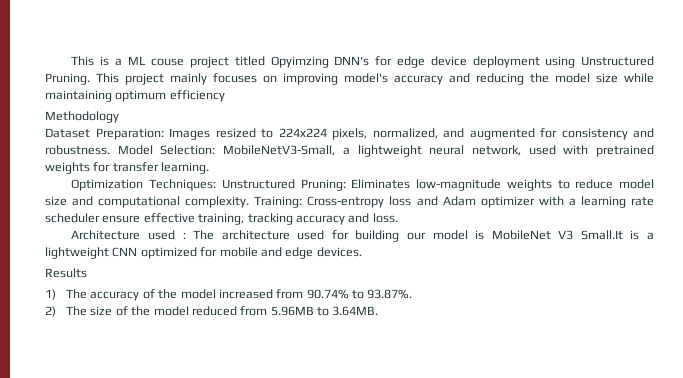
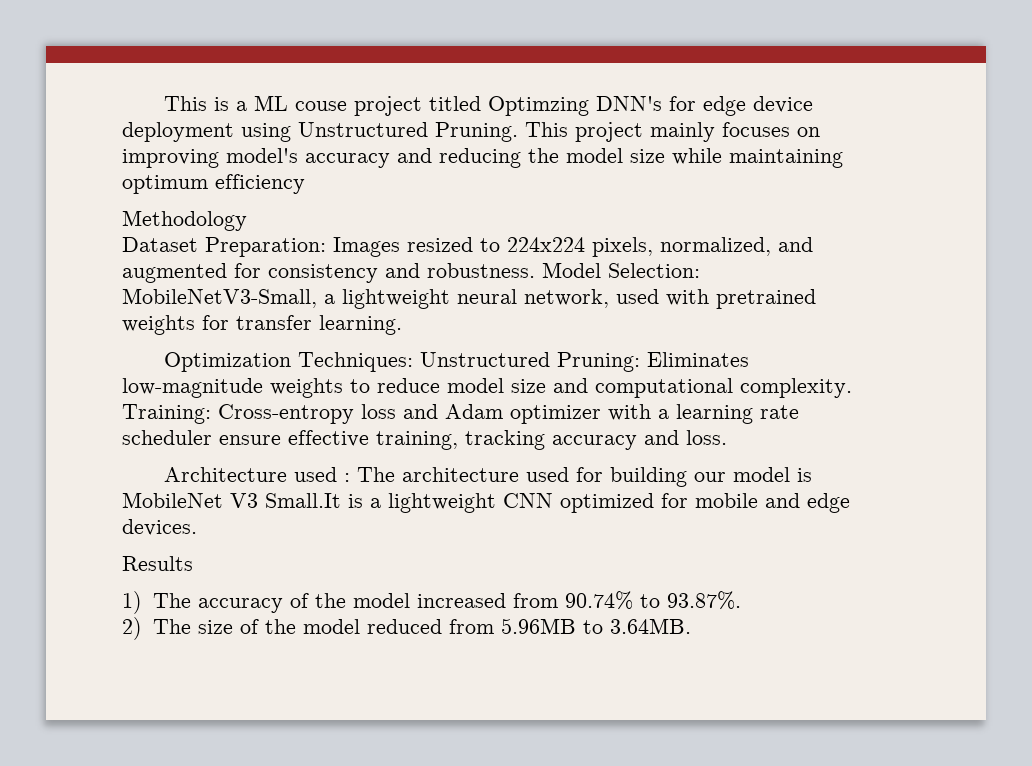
[270,56,329,68] Opyimzing -> [488,96,590,116] Optimzing

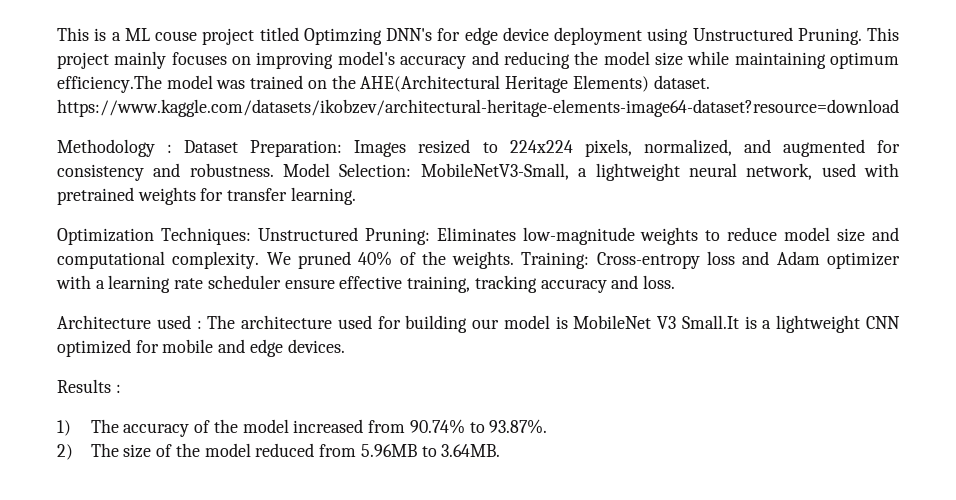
[215,174,305,194] efficiency -> [57,75,710,93] [57,99,899,117] efficiency.The model was trained on the AHE(Architectural Heritage Elements) dataset. https://www.kaggle.com/datasets/ikobzev/architectural-heritage-elements-image64-dataset?resource=download
(247, 220) // -> [167,144,173,153] :
(852, 388) none -> [266,251,515,269] We pruned 40% of the weights.
(193, 563) none -> [115,384,121,393] :

